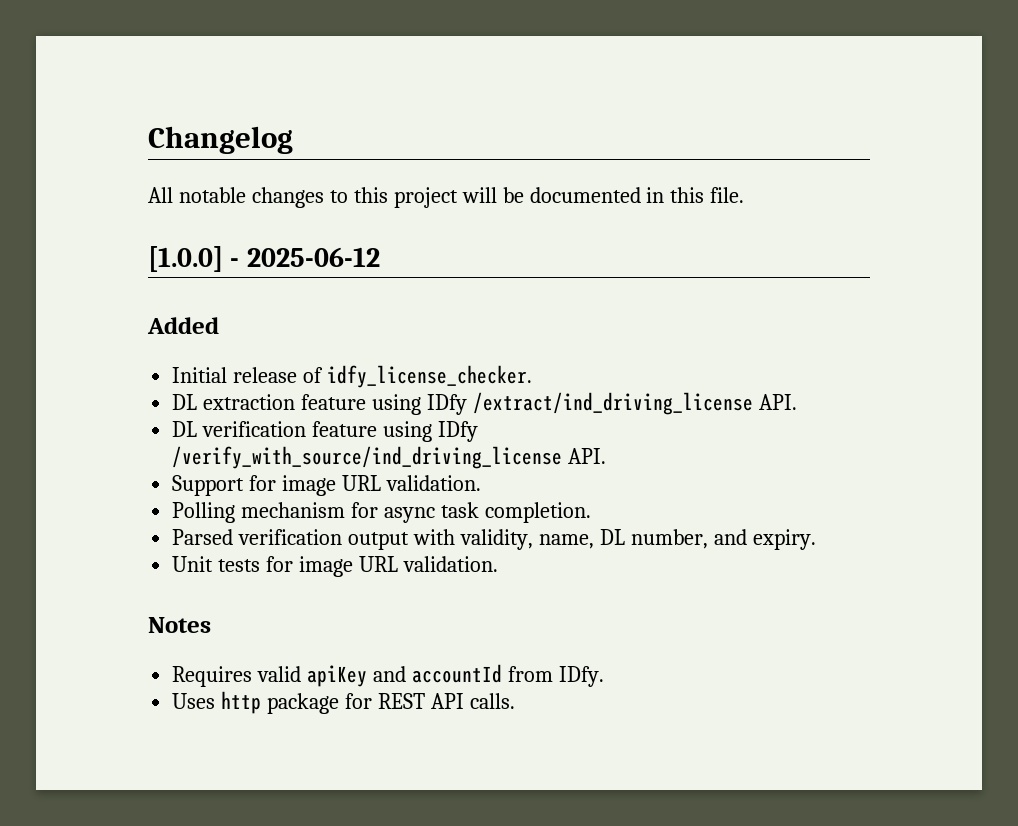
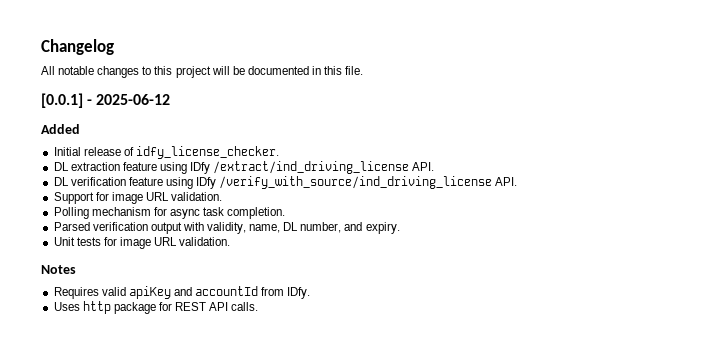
[148,246,223,272] [1.0.0] -> [41,93,83,108] [0.0.1]

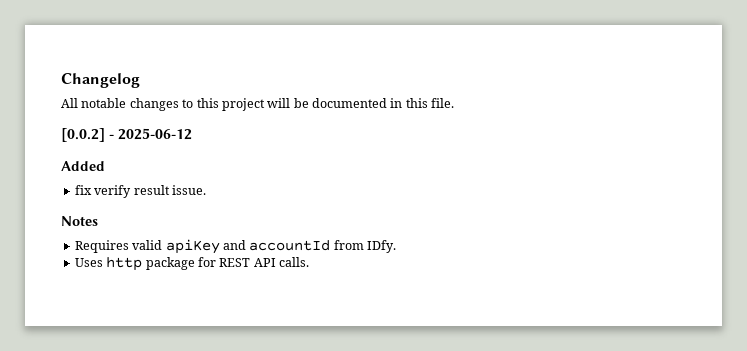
[41,93,83,108] [0.0.1] -> [61,128,105,142] [0.0.2]
[53,146,279,159] [53,161,435,174] [53,176,518,189] [53,192,223,204] [53,207,286,219] [53,222,400,234] [53,237,231,249] Initial release of idfy_license_checker. // DL extraction feature using IDfy /extract/ind_driving_license API. // DL verification feature using IDfy /verify_with_source/ind_driving_license API. // Support for image URL validation. // Polling mechanism for async task completion. // Parsed verification output with validity, name, DL number, and expiry. // Unit tests for image URL validation. -> [74,185,206,198] fix verify result issue.

